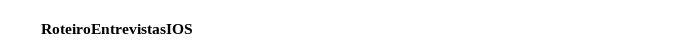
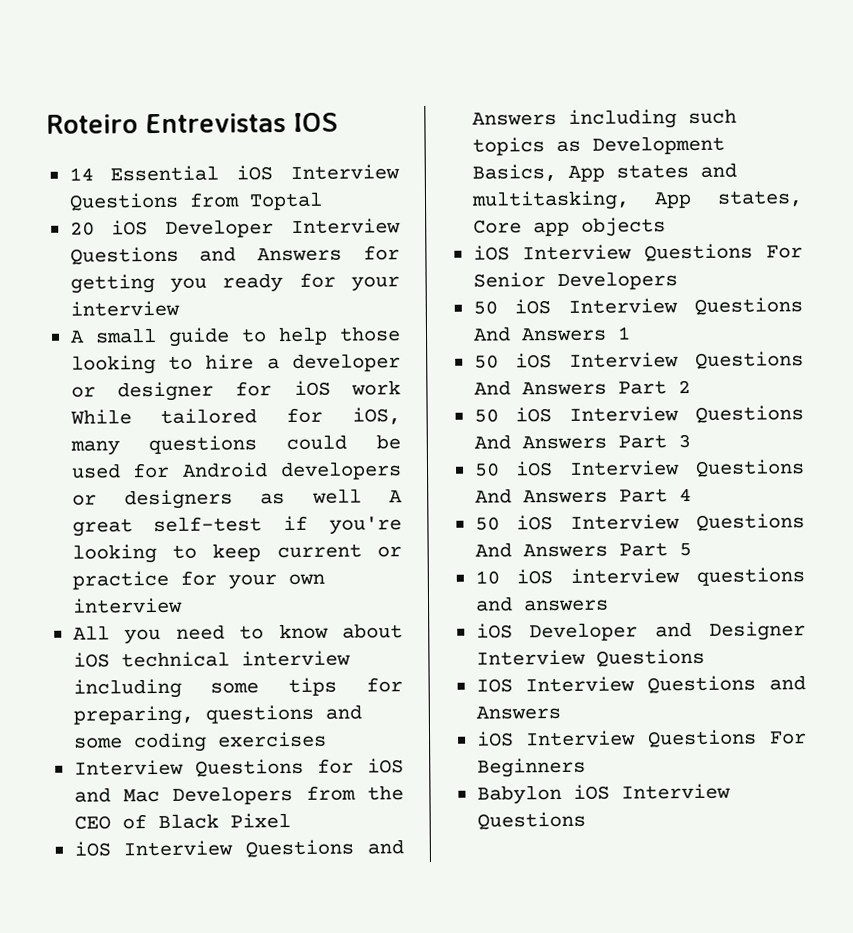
[41,24,193,34] RoteiroEntrevistasIOS -> [46,112,338,134] [68,164,400,182] [68,191,323,211] [69,218,401,238] [69,245,400,265] [69,272,400,294] [69,300,180,317] [69,326,401,347] [70,353,401,375] [70,380,401,402] [69,407,401,425] [69,434,401,456] [70,461,402,481] [71,488,403,510] [71,515,402,537] [71,543,402,564] [71,570,325,590] [71,597,183,614] [72,623,403,645] [72,650,351,668] [72,677,403,699] [72,704,362,726] [73,731,327,753] [73,758,404,777] [73,785,404,805] [73,813,291,830] [73,839,404,858] [471,108,737,129] [471,135,725,156] [471,162,737,182] [470,190,803,211] [472,217,666,237] [472,243,803,262] [472,271,678,291] [472,297,803,315] [472,326,631,342] [473,351,804,369] [473,380,691,396] [473,405,804,423] [473,434,691,450] [473,459,805,477] [474,488,692,504] [474,513,805,531] [474,542,692,558] [474,567,805,586] [474,596,609,612] [475,621,806,642] [475,648,705,667] [475,675,806,694] [475,705,561,720] [475,729,807,748] [476,757,586,778] [476,783,731,805] [476,811,586,830] Roteiro Entrevistas IOS // 14 Essential iOS Interview Questions from Toptal // 20 iOS Developer Interview Questions and Answers for getting you ready for your interview // A small guide to help those looking to hire a developer or designer for iOS work While tailored for iOS, many questions could be used for Android developers or designers as well A great self-test if you're looking to keep current or practice for your own interview // All you need to know about iOS technical interview including some tips for preparing, questions and some coding exercises // Interview Questions for iOS and Mac Developers from the CEO of Black Pixel // iOS Interview Questions and Answers including such topics as Development Basics, App states and multitasking, App states, Core app objects // iOS Interview Questions For Senior Developers // 50 iOS Interview Questions And Answers 1 // 50 iOS Interview Questions And Answers Part 2 // 50 iOS Interview Questions And Answers Part 3 // 50 iOS Interview Questions And Answers Part 4 // 50 iOS Interview Questions And Answers Part 5 // 10 iOS interview questions and answers // iOS Developer and Designer Interview Questions // IOS Interview Questions and Answers // iOS Interview Questions For Beginners // Babylon iOS Interview Questions

